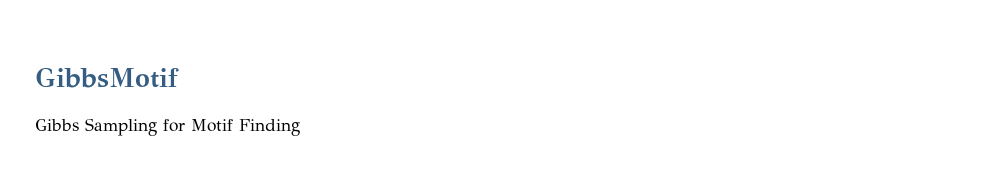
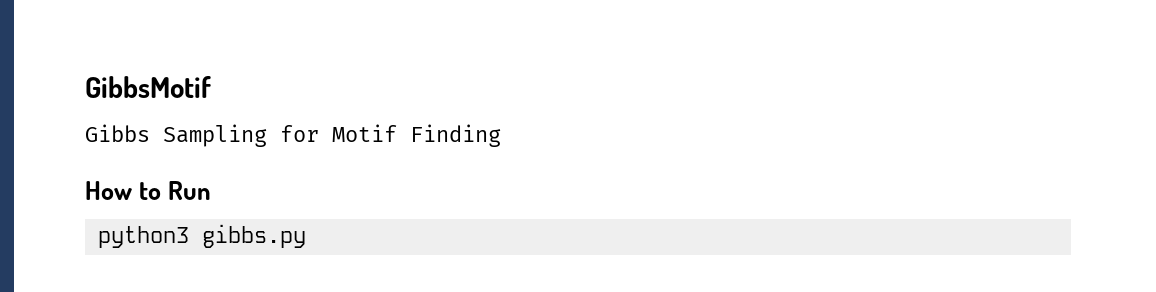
(300, 127) none -> [85,181,212,200] [97,224,306,248] // How to Run // python3 gibbs.py

